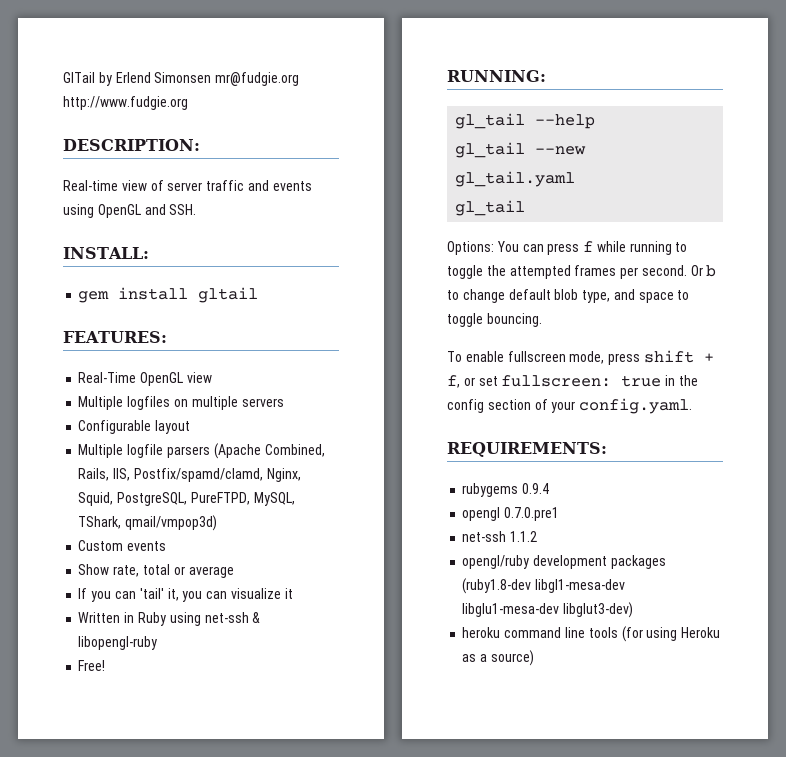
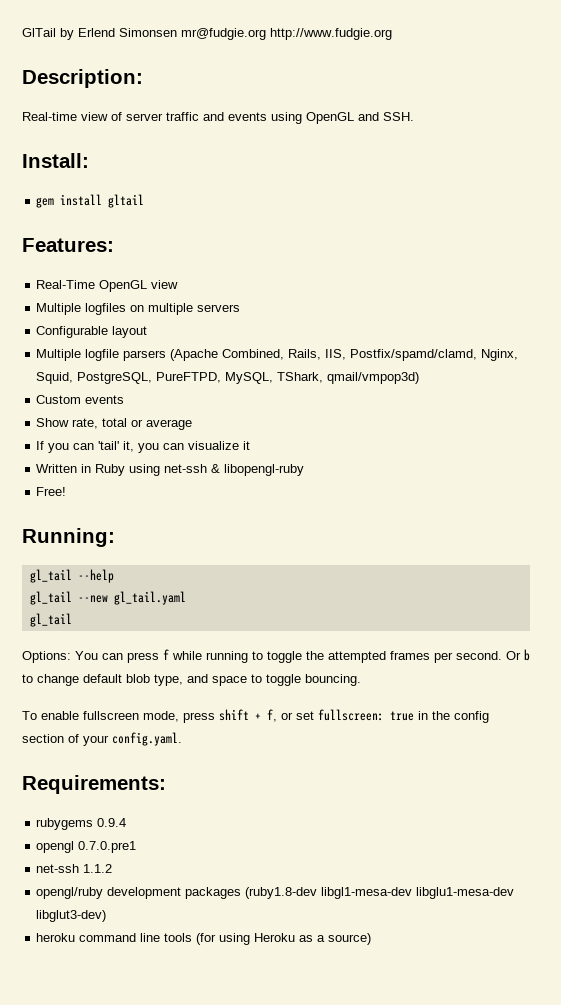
[63,139,200,151] DESCRIPTION: -> [22,69,143,88] Description:
[63,247,149,259] INSTALL: -> [22,153,89,168] Install:
[63,331,167,343] FEATURES: -> [22,238,114,252] Features:
[447,70,546,82] RUNNING: -> [22,528,115,547] Running:
[447,442,607,457] REQUIREMENTS: -> [22,775,166,794] Requirements:

